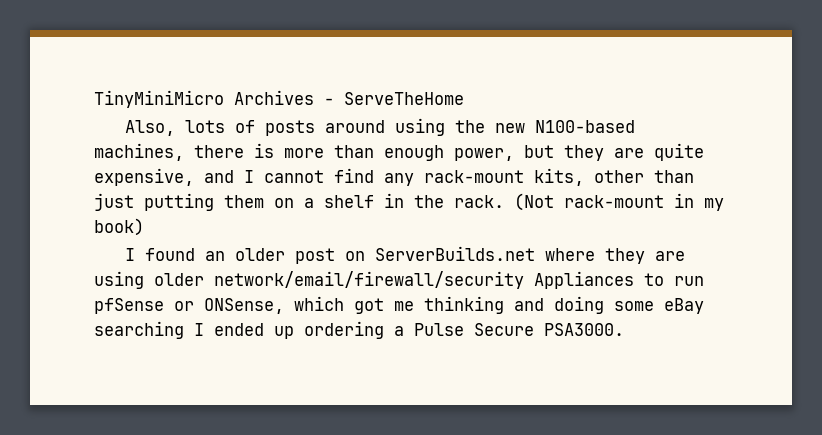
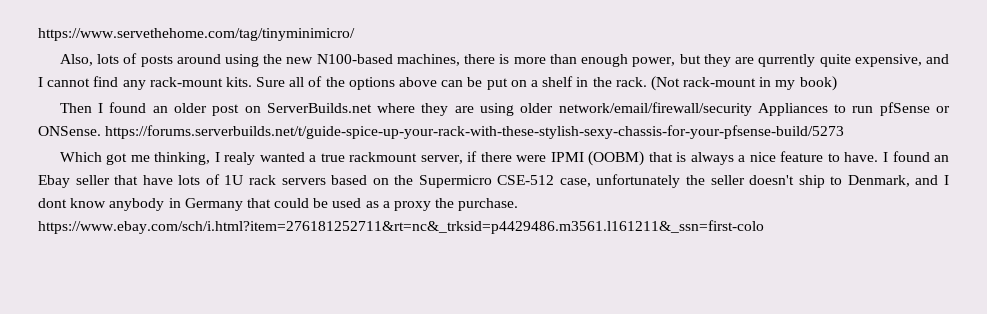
[94,90,464,108] TinyMiniMicro Archives - ServeTheHome -> [38,28,355,41] https://www.servethehome.com/tag/tinyminimicro/
(644, 153) none -> [758,54,816,67] qurrently
[534,168,694,186] [94,193,264,211] kits, other than just putting them -> [225,76,508,90] kits. Sure all of the options above can be put
(144, 227) none -> [59,103,92,113] Then
[204,296,704,314] [94,321,624,339] ONSense, which got me thinking and doing some eBay searching I ended up ordering a Pulse Secure PSA3000. -> [38,125,845,139] [59,151,950,166] [38,174,950,188] [38,198,519,211] [38,220,764,234] ONSense. https://forums.serverbuilds.net/t/guide-spice-up-your-rack-with-these-stylish-sexy-chassis-for-your-pfsense-build/5273 // Which got me thinking, I realy wanted a true rackmount server, if there were IPMI (OOBM) that is always a nice feature to have. I found an Ebay seller that have lots of 1U rack servers based on the Supermicro CSE-512 case, unfortunately the seller doesn't ship to Denmark, and I dont know anybody in Germany that could be used as a proxy the purchase. https://www.ebay.com/sch/i.html?item=276181252711&rt=nc&_trksid=p4429486.m3561.l161211&_ssn=first-colo

